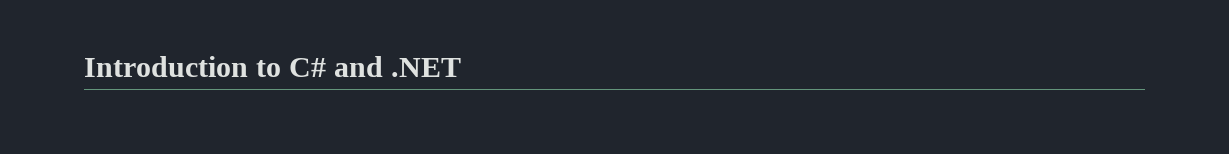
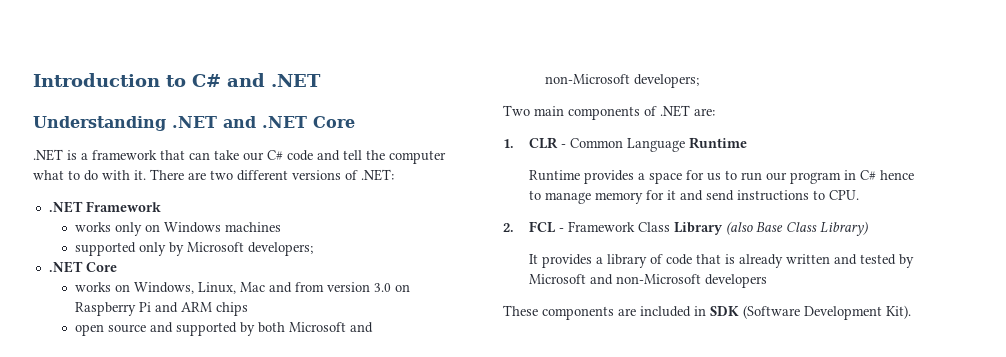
(462, 67) none -> [33,116,355,131] [33,149,446,164] [33,169,394,181] [48,201,161,213] [75,222,282,236] [75,242,314,256] [48,261,117,273] [75,282,411,294] [75,302,249,316] [75,322,374,336] [545,74,700,88] [503,105,715,120] [503,137,748,152] [529,170,915,184] [529,190,860,204] [503,221,869,236] [529,254,915,268] [529,274,768,288] [503,305,911,320] // Understanding .NET and .NET Core // .NET is a framework that can take our C# code and tell the computer what to do with it. There are two different versions of .NET: // .NET Framework // works only on Windows machines // supported only by Microsoft developers; // .NET Core // works on Windows, Linux, Mac and from version 3.0 on Raspberry Pi and ARM chips // open source and supported by both Microsoft and non-Microsoft developers; // Two main components of .NET are: // 1. CLR - Common Language Runtime // Runtime provides a space for us to run our program in C# hence to manage memory for it and send instructions to CPU. // 2. FCL - Framework Class Library (also Base Class Library) // It provides a library of code that is already written and tested by Microsoft and non-Microsoft developers // These components are included in SDK (Software Development Kit).

